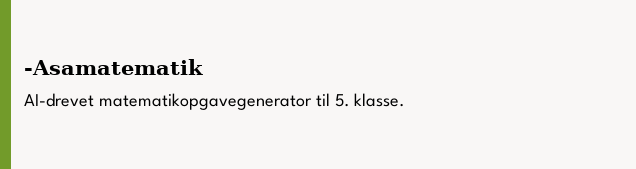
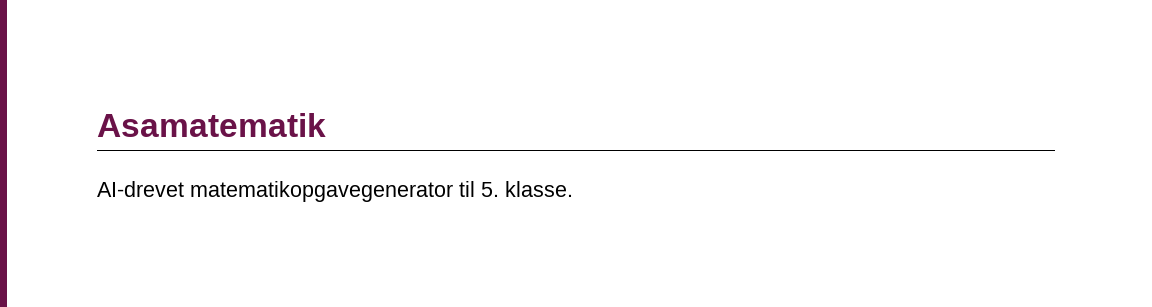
[24,59,203,75] -Asamatematik -> [97,113,326,137] Asamatematik

